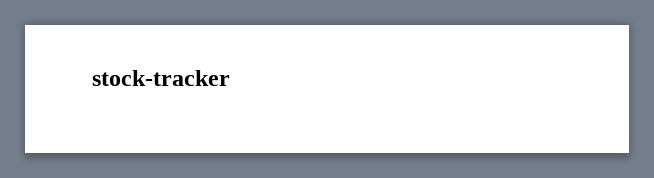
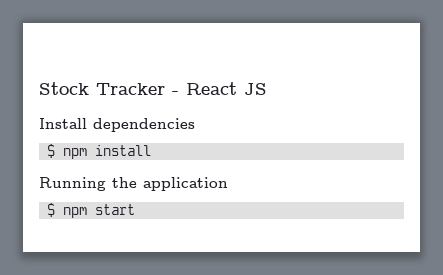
[92,70,230,86] stock-tracker -> [39,82,267,95] [39,118,195,132] [46,144,151,159] [39,177,228,191] [46,203,135,218] Stock Tracker - React JS // Install dependencies // $ npm install // Running the application // $ npm start

